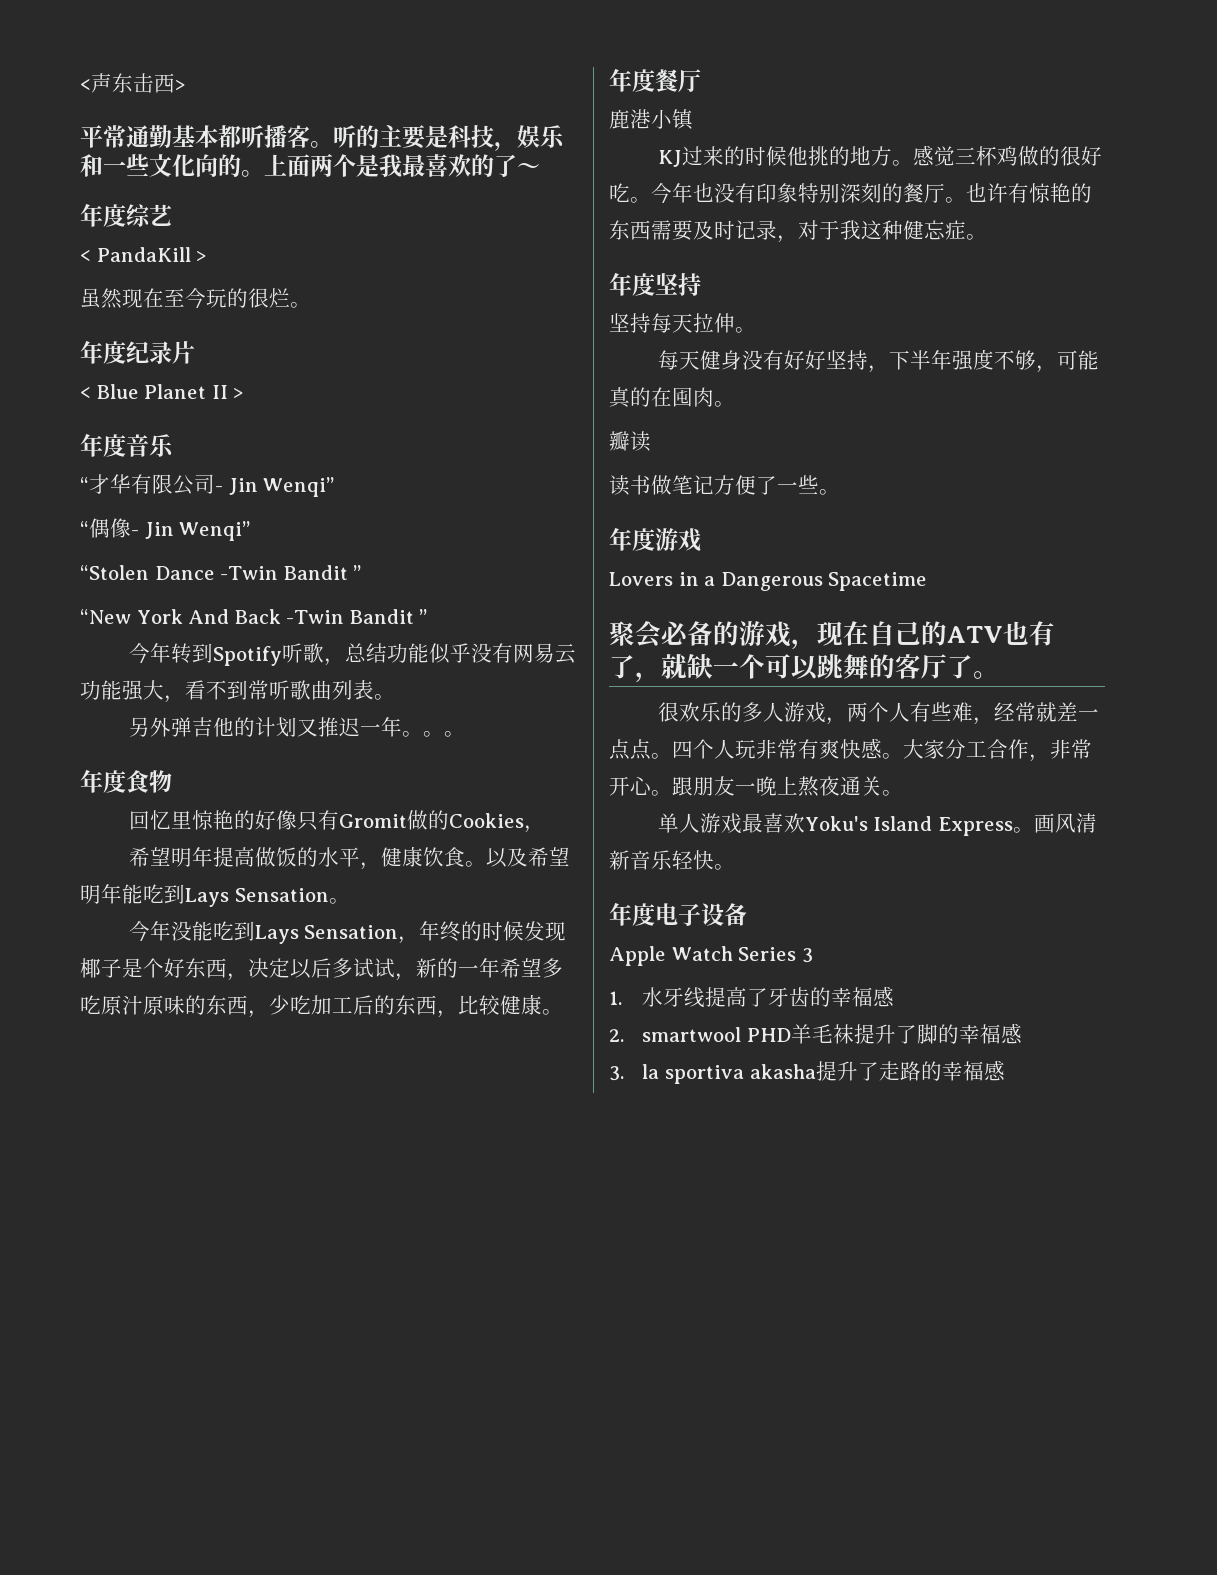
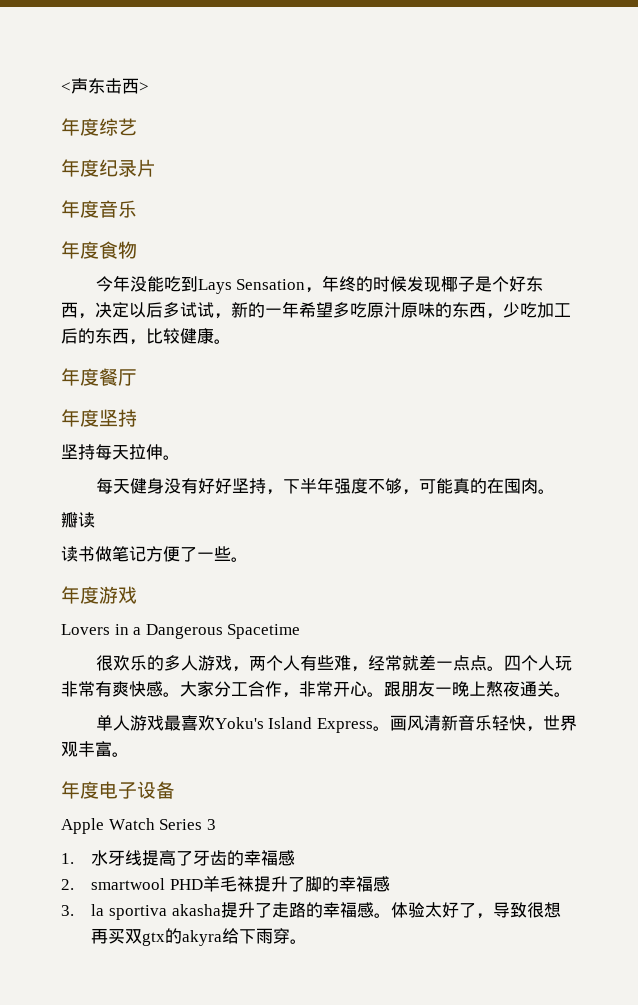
[80,125,565,151] [80,154,540,178] [80,203,172,227] [80,247,207,262] [80,288,311,309] [80,340,195,364] [80,384,244,399] [80,433,174,457] [80,474,335,497] [80,518,251,541] [80,565,362,580] [80,609,428,624] [128,643,576,666] [80,680,395,703] [128,717,465,737] [80,769,172,793] [128,810,545,833] [128,847,570,870] [80,884,350,907] 平常通勤基本都听播客。听的主要是科技，娱乐和一些文化向的。上面两个是我最喜欢的了～ // 年度综艺 // < PandaKill > // 虽然现在至今玩的很烂。 // 年度纪录片 // < Blue Planet II > // 年度音乐 // “才华有限公司- Jin Wenqi” // “偶像- Jin Wenqi” // “Stolen Dance -Twin Bandit ” // “New York And Back -Twin Bandit ” // 今年转到Spotify听歌，总结功能似乎没有网易云功能强大，看不到常听歌曲列表。 // 另外弹吉他的计划又推迟一年。。。 // 年度食物 // 回忆里惊艳的好像只有Gromit做的Cookies， // 希望明年提高做饭的水平，健康饮食。以及希望明年能吃到Lays Sensation。 -> [61,118,137,136] [61,159,156,177] [61,200,137,218] [61,241,137,259] 年度综艺 // 年度纪录片 // 年度音乐 // 年度食物
[609,109,694,130] [657,145,1102,167] [609,183,1092,204] [609,220,987,243] // 鹿港小镇 // KJ过来的时候他挑的地方。感觉三杯鸡做的很好吃。今年也没有印象特别深刻的餐厅。也许有惊艳的东西需要及时记录，对于我这种健忘症。 -> (137, 377) none
[609,621,1055,650] [609,653,999,683] // 聚会必备的游戏，现在自己的ATV也有了，就缺一个可以跳舞的客厅了。 -> (301, 631) none
(714, 860) none -> [526,715,577,732] [61,741,112,757] ，世界观丰富
(1005, 1070) none -> [373,902,561,919] [91,928,308,946] 。体验太好了，导致很想再买双gtx的akyra给下雨穿。

